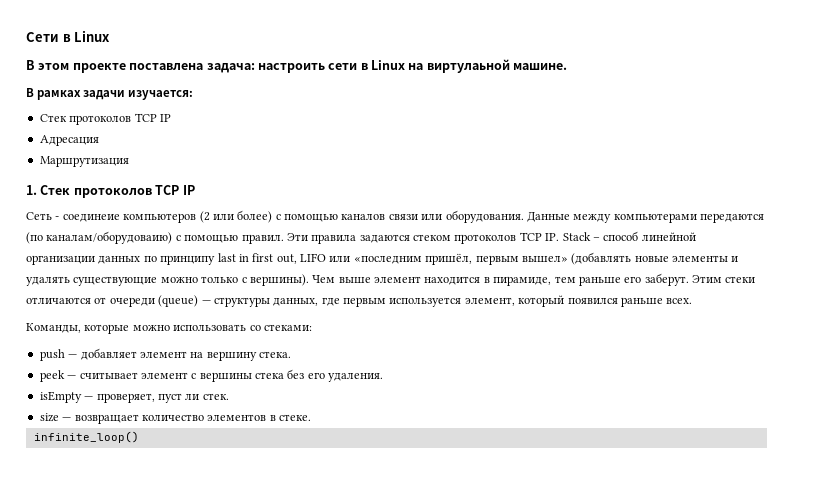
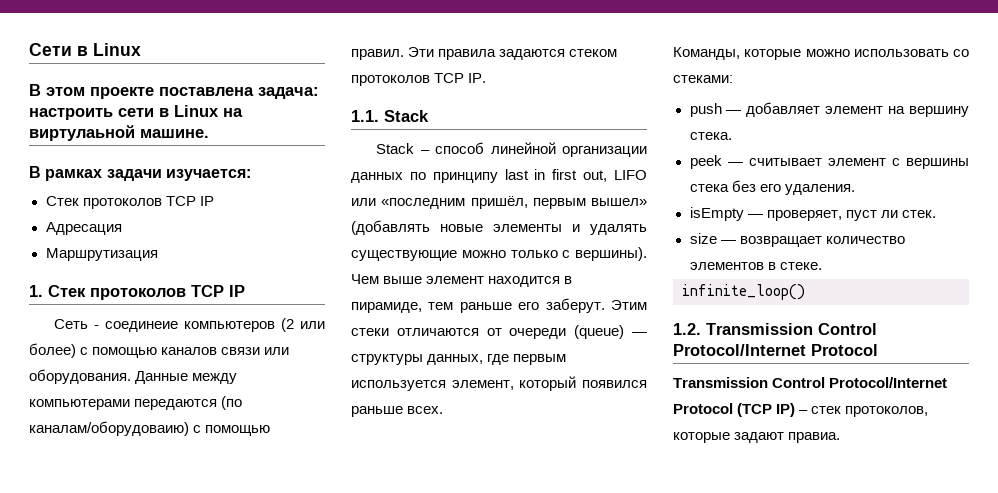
(560, 237) none -> [351,110,429,122] // 1.1. Stack //
(139, 437) none -> [673,323,877,335] [673,344,878,356] [673,377,948,388] [673,403,929,417] [673,432,841,443] // 1.2. Transmission Control Protocol/Internet Protocol // Transmission Control Protocol/Internet Protocol (TCP IP) – стек протоколов, которые задают правиа.

